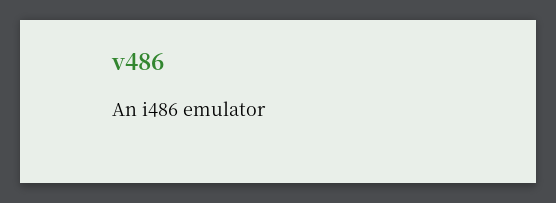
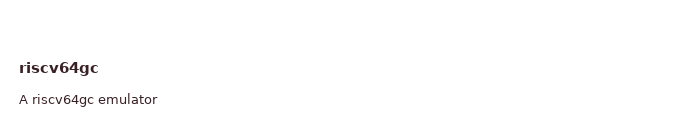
[111,53,164,70] [112,101,178,117] v486 // An i486 -> [19,62,99,76] [19,94,94,107] riscv64gc // A riscv64gc

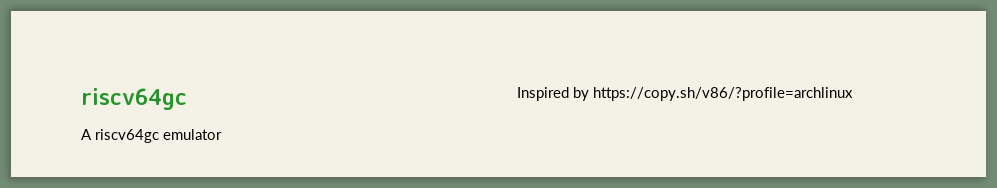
(158, 98) none -> [517,87,853,101] // Inspired by https://copy.sh/v86/?profile=archlinux

